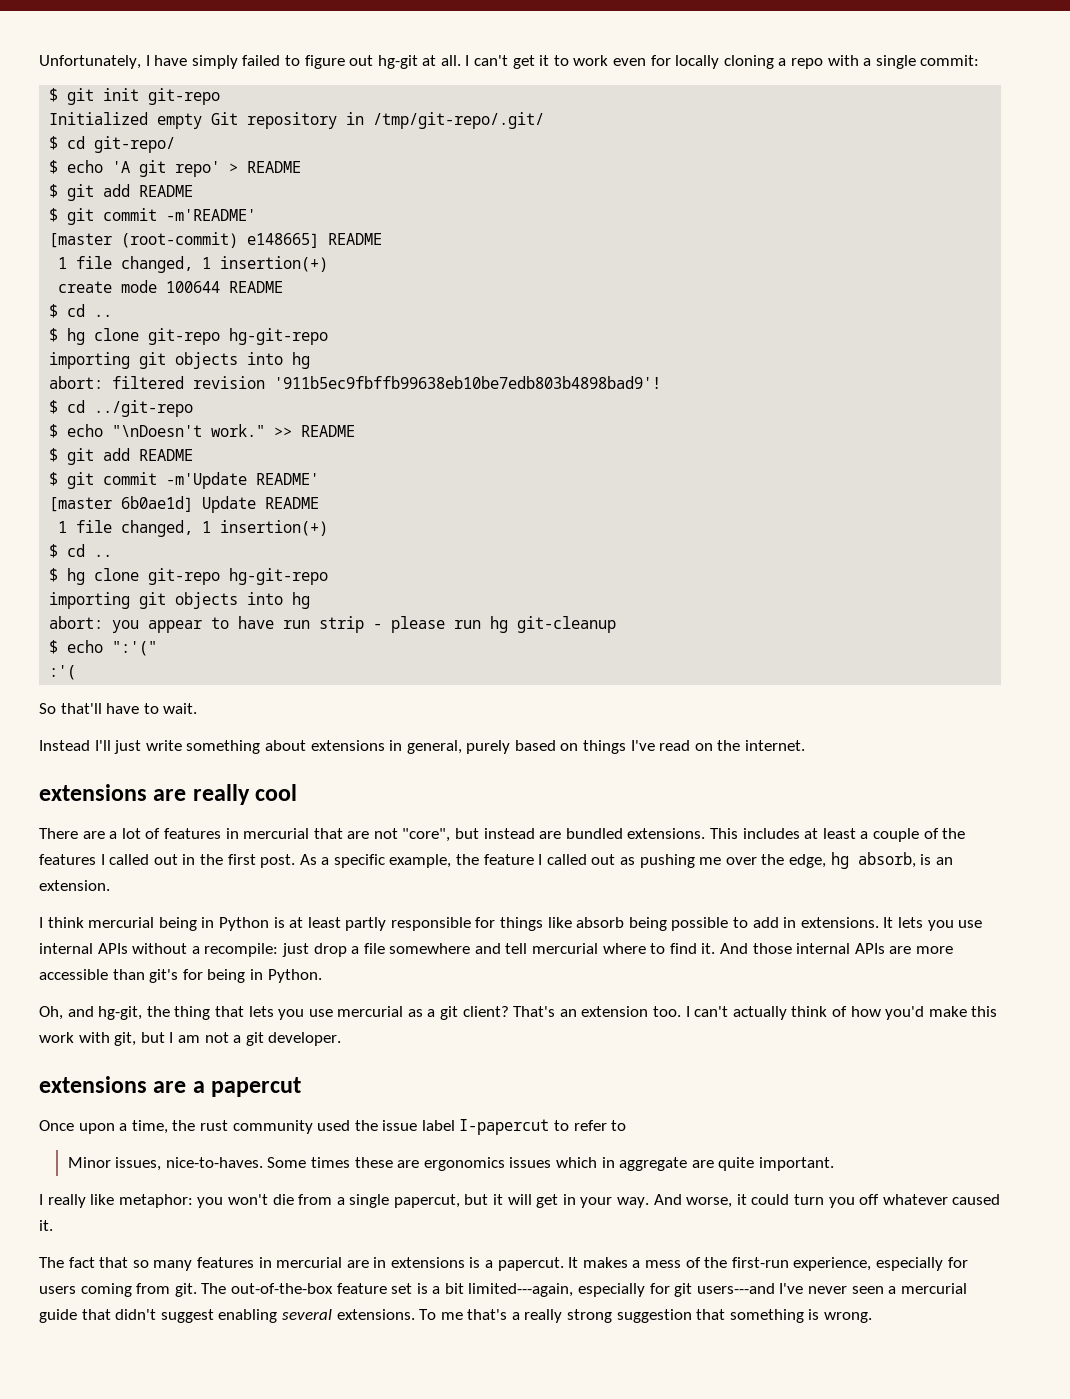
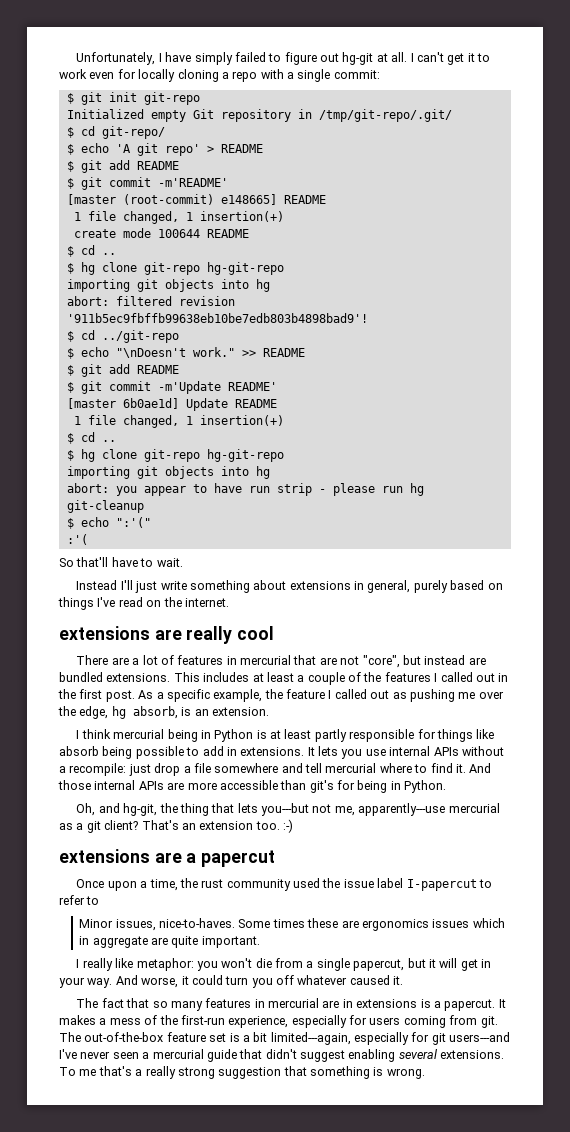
[278,1009,333,1020] you use -> [261,803,446,816] you---but not me, apparently---use
[685,1006,998,1020] [39,1032,342,1046] I can't actually think of how you'd make this work with git, but I am not a git developer. -> [283,819,293,833] :-)

